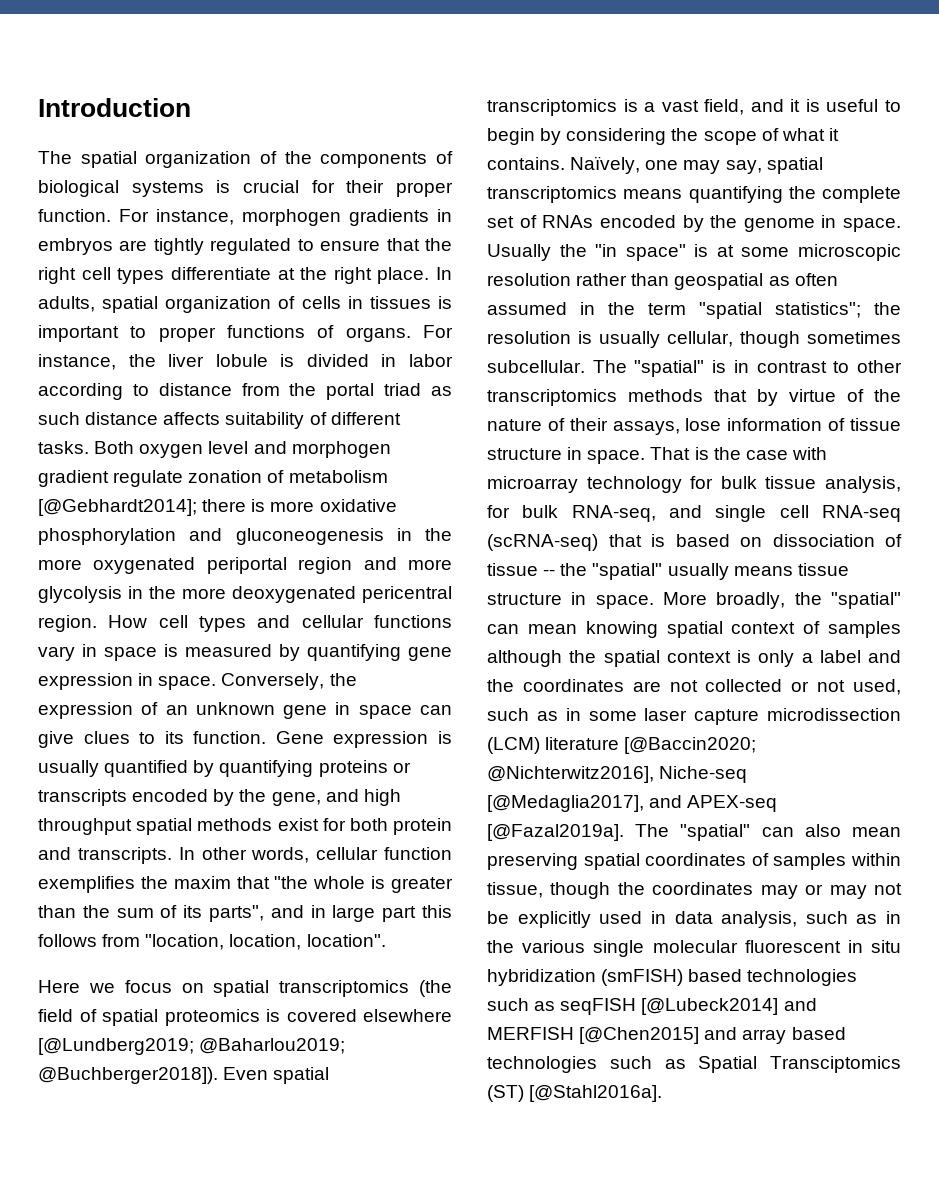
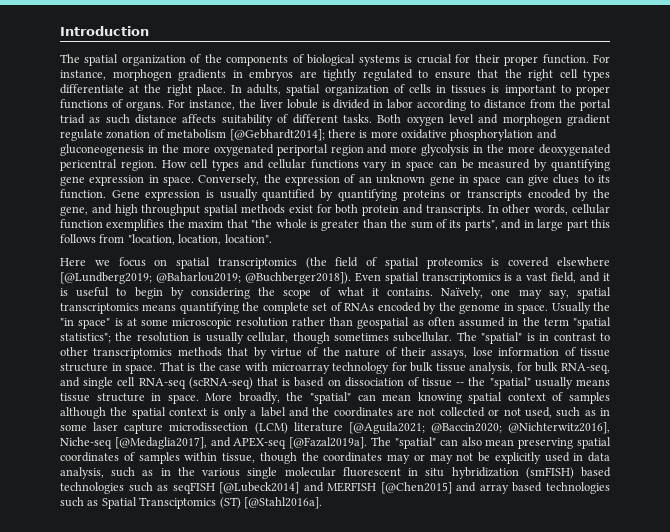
[164,644,178,657] is -> [438,159,474,169] can be
[624,737,757,754] [@Baccin2020; -> [348,422,502,434] [@Aguila2021; @Baccin2020;

